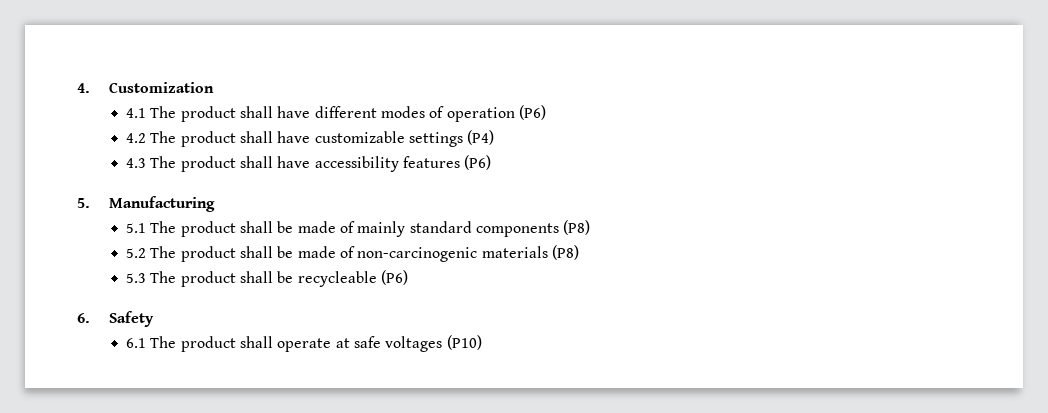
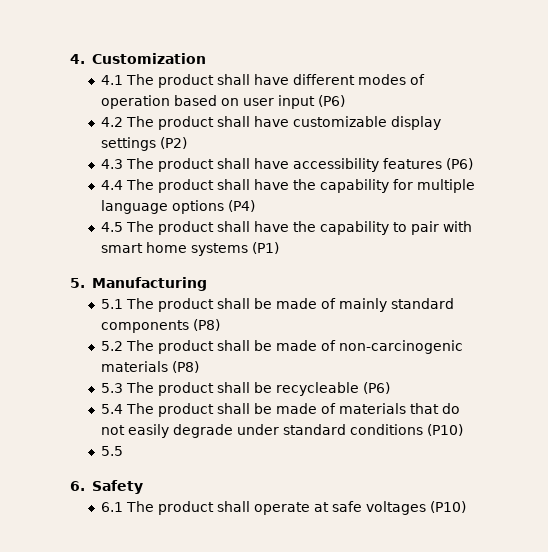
(515, 114) none -> [173,95,315,109] based on user input
[409,130,495,147] settings (P4) -> [390,116,441,130] [100,137,187,151] display settings (P2)
(492, 162) none -> [100,179,475,193] [100,200,255,214] [100,221,472,235] [100,242,279,256] // 4.4 The product shall have the capability for multiple language options (P4) // 4.5 The product shall have the capability to pair with smart home systems (P1)
(409, 277) none -> [100,403,460,417] [100,424,463,438] [100,446,123,456] // 5.4 The product shall be made of materials that do not easily degrade under standard conditions (P10) // 5.5

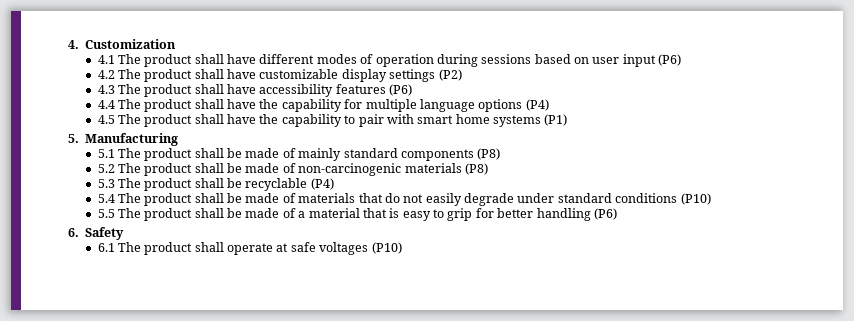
(170, 102) none -> [436,54,532,67] during sessions
[275,382,390,396] recycleable (P6) -> [245,178,334,191] recyclable (P4)
(123, 451) none -> [117,208,617,221] The product shall be made of a material that is easy to grip for better handling (P6)

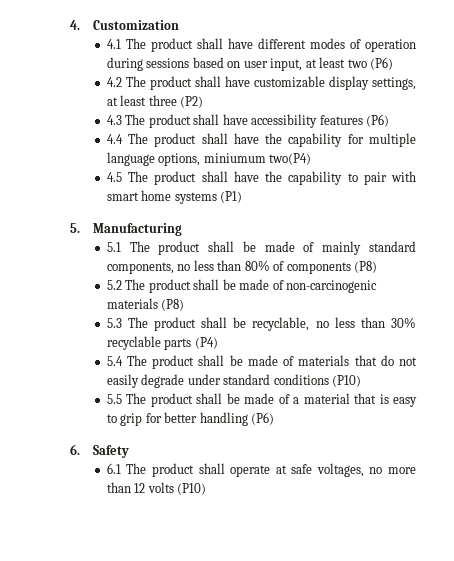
[622,54,656,67] input -> [270,57,367,71] input, at least two
[389,69,436,82] settings -> [372,77,416,90] [106,95,177,106] settings, at least three
[478,99,549,112] options (P4) -> [158,153,312,166] options, miniumum two(P4)
(398, 153) none -> [106,260,285,274] components, no less than 80% of
[245,178,308,191] recyclable -> [252,317,417,331] [106,336,192,350] recyclable, no less than 30% recyclable parts
[319,242,369,255] voltages -> [316,463,416,477] [106,482,174,493] voltages, no more than 12 volts

